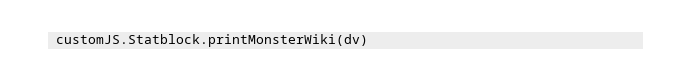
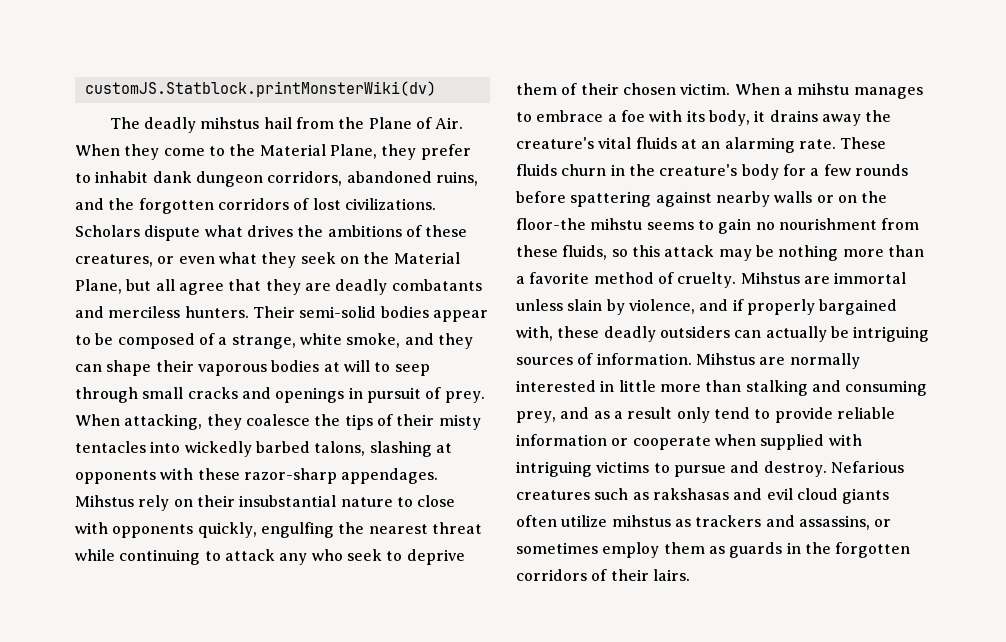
(369, 40) none -> [109,117,464,133] [75,144,471,160] [75,171,478,187] [75,198,436,214] [75,225,468,241] [75,252,460,268] [75,279,482,295] [75,306,488,322] [75,333,473,349] [75,360,430,376] [75,387,485,403] [75,414,481,430] [75,441,452,457] [75,468,439,484] [75,495,456,511] [75,522,482,538] [75,549,465,565] [516,83,923,99] [516,110,892,126] [516,137,887,153] [516,164,908,180] [516,191,888,207] [516,218,920,234] [516,245,924,261] [516,272,907,288] [516,299,898,315] [516,326,930,342] [516,353,860,369] [516,380,928,396] [516,407,895,423] [516,434,862,450] [516,461,904,477] [516,488,890,504] [516,515,892,530] [516,542,911,558] [516,569,690,581] // The deadly mihstus hail from the Plane of Air. When they come to the Material Plane, they prefer to inhabit dank dungeon corridors, abandoned ruins, and the forgotten corridors of lost civilizations. Scholars dispute what drives the ambitions of these creatures, or even what they seek on the Material Plane, but all agree that they are deadly combatants and merciless hunters. Their semi-solid bodies appear to be composed of a strange, white smoke, and they can shape their vaporous bodies at will to seep through small cracks and openings in pursuit of prey. When attacking, they coalesce the tips of their misty tentacles into wickedly barbed talons, slashing at opponents with these razor-sharp appendages. Mihstus rely on their insubstantial nature to close with opponents quickly, engulfing the nearest threat while continuing to attack any who seek to deprive them of their chosen victim. When a mihstu manages to embrace a foe with its body, it drains away the creature's vital fluids at an alarming rate. These fluids churn in the creature's body for a few rounds before spattering against nearby walls or on the floor-the mihstu seems to gain no nourishment from these fluids, so this attack may be nothing more than a favorite method of cruelty. Mihstus are immortal unless slain by violence, and if properly bargained with, these deadly outsiders can actually be intriguing sources of information. Mihstus are normally interested in little more than stalking and consuming prey, and as a result only tend to provide reliable information or cooperate when supplied with intriguing victims to pursue and destroy. Nefarious creatures such as rakshasas and evil cloud giants often utilize mihstus as trackers and assassins, or sometimes employ them as guards in the forgotten corridors of their lairs.

